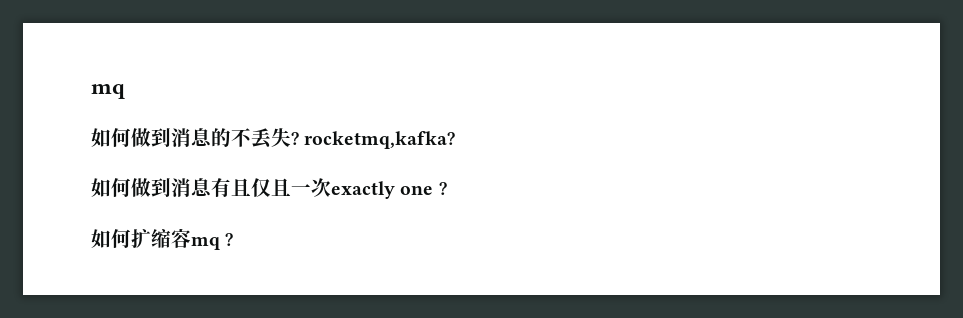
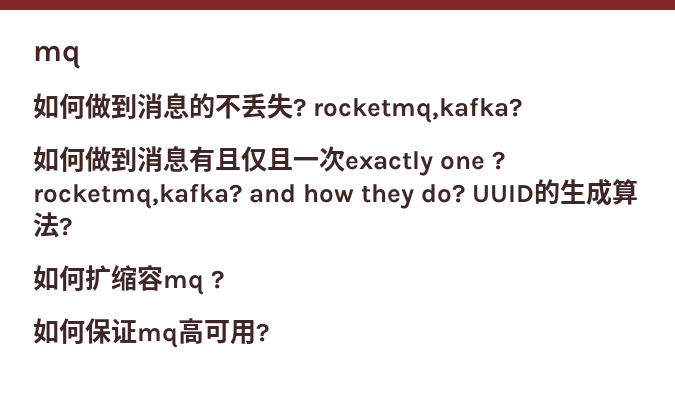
(447, 188) none -> [33,179,639,209] [33,212,72,238] rocketmq,kafka? and how they do? UUID的生成算法?
(234, 239) none -> [33,318,269,348] // 如何保证mq高可用?

